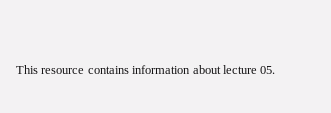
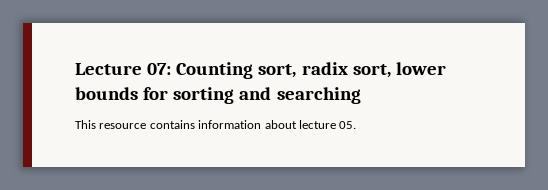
(16, 69) none -> [75,62,446,79] [75,87,361,104] Lecture 07: Counting sort, radix sort, lower bounds for sorting and searching //

